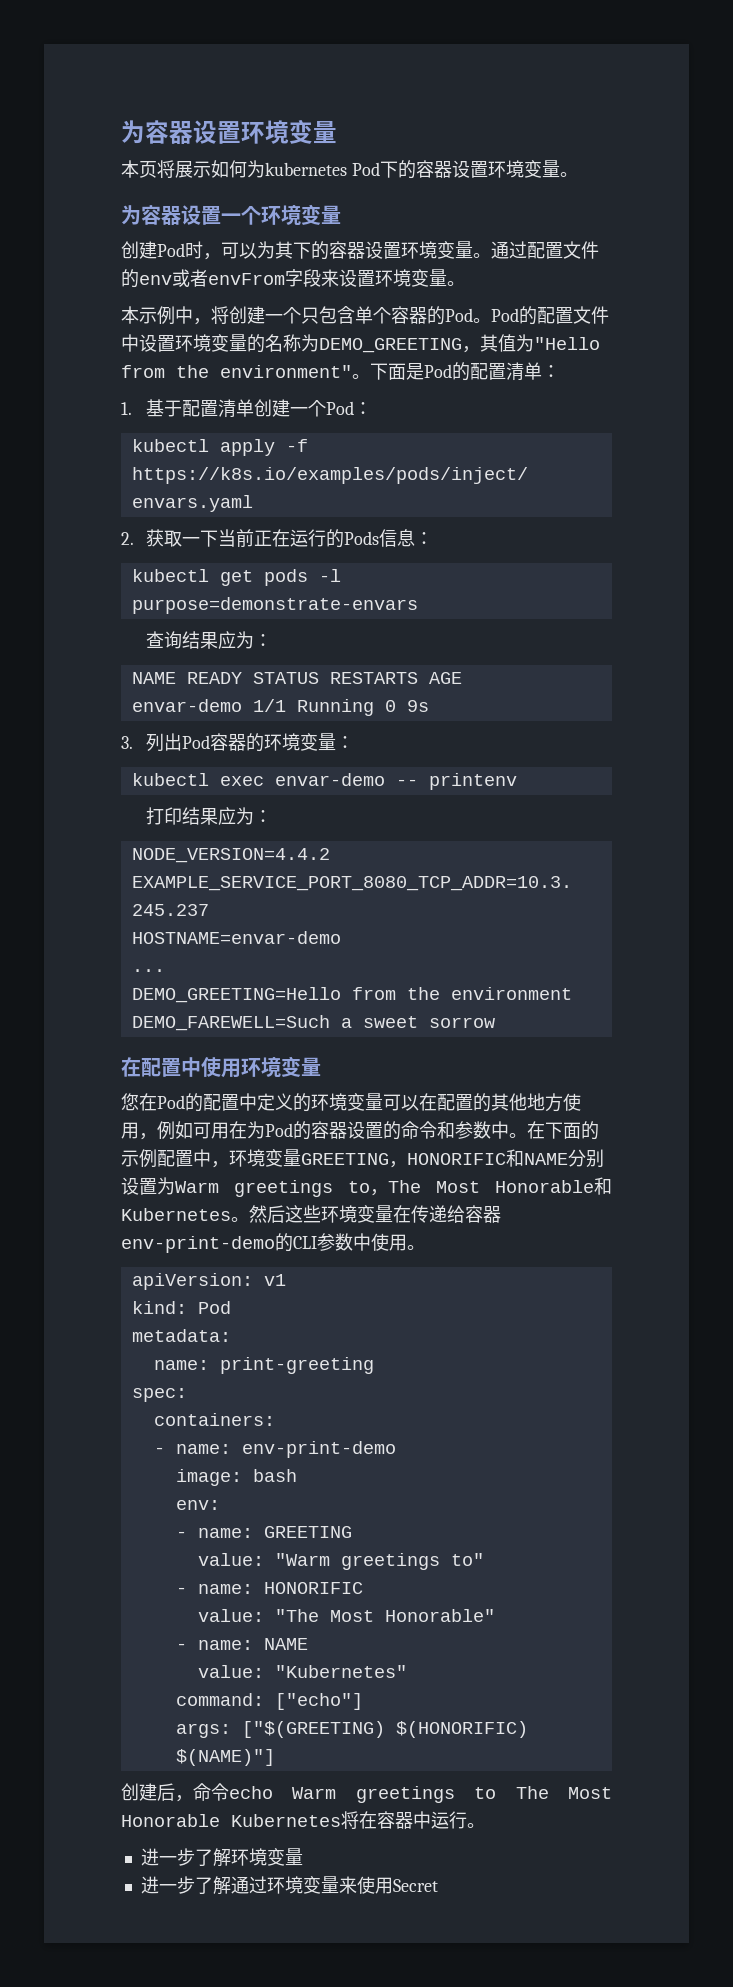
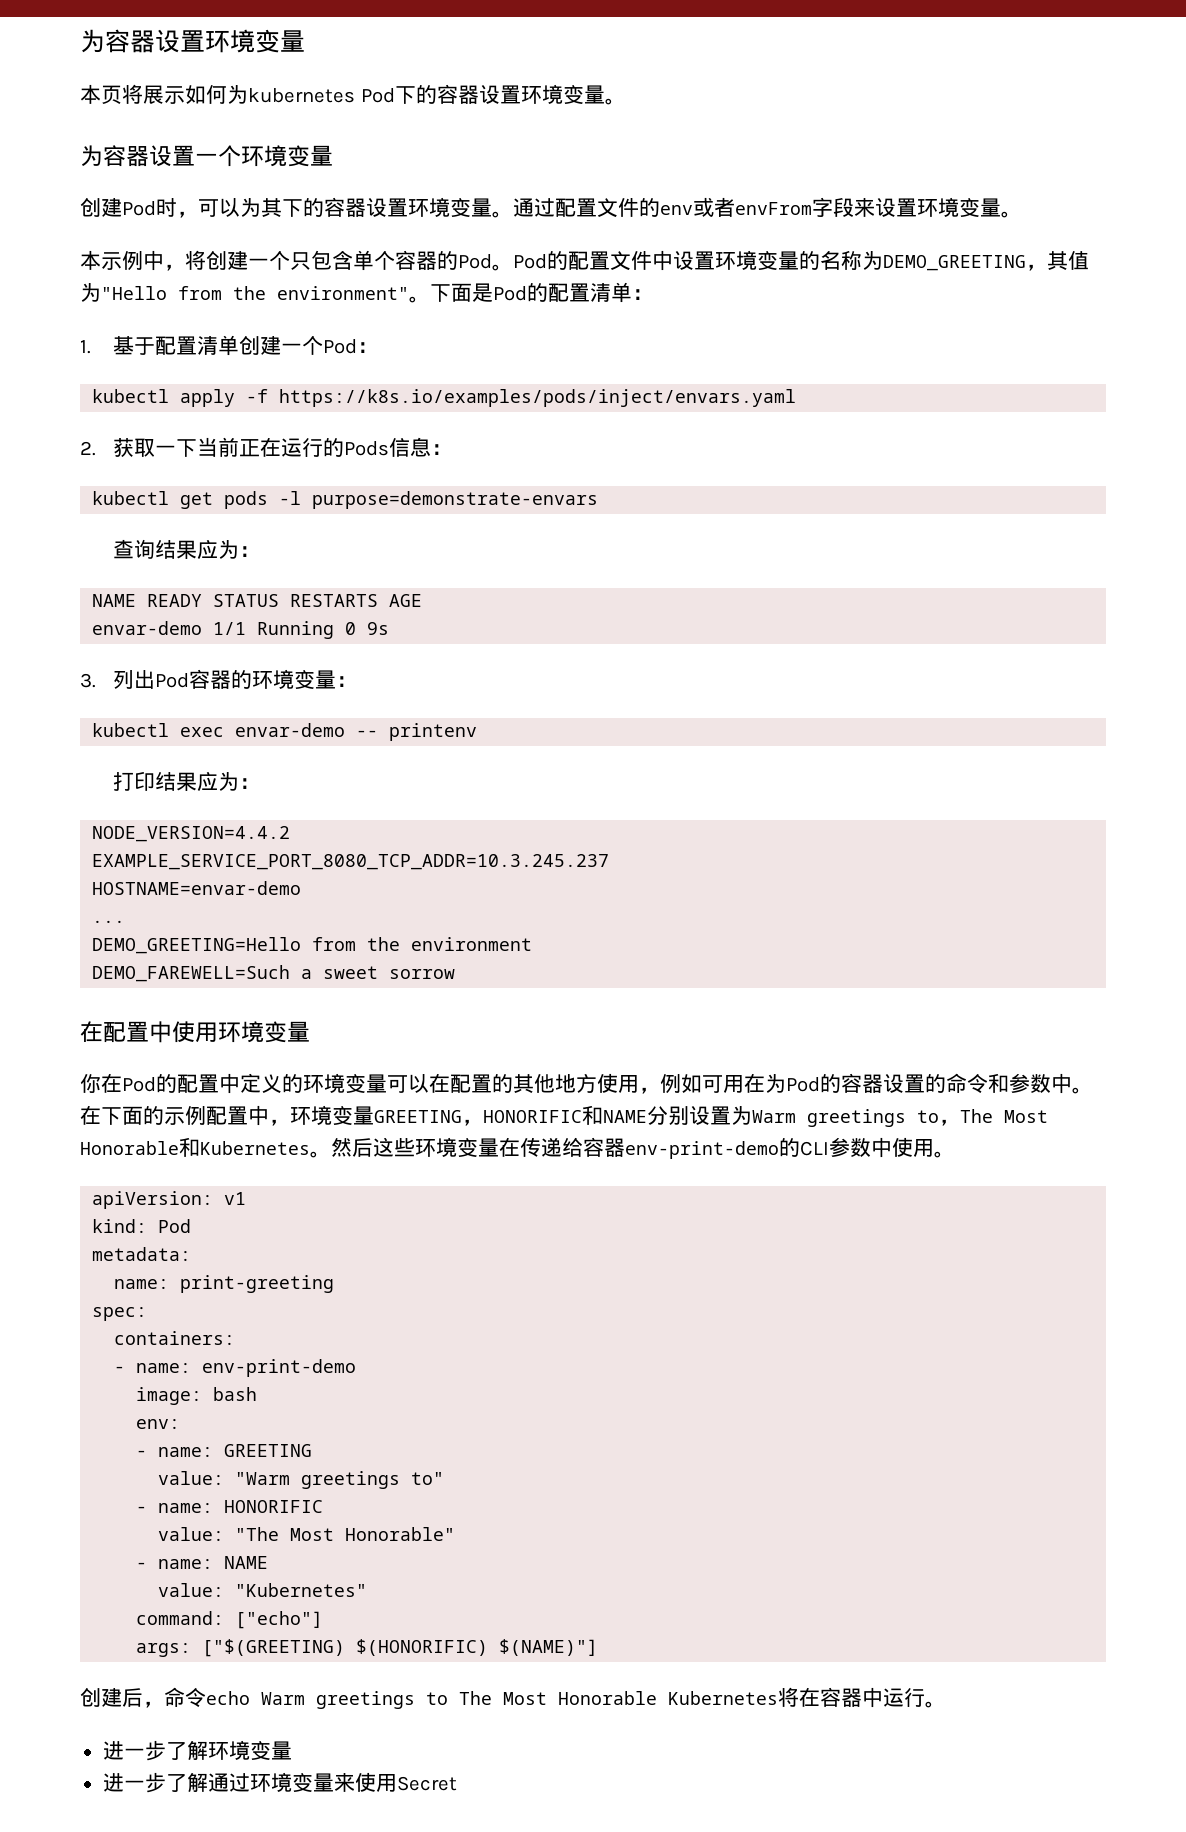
[121,1093,139,1111] 您 -> [80,1074,101,1093] 你

